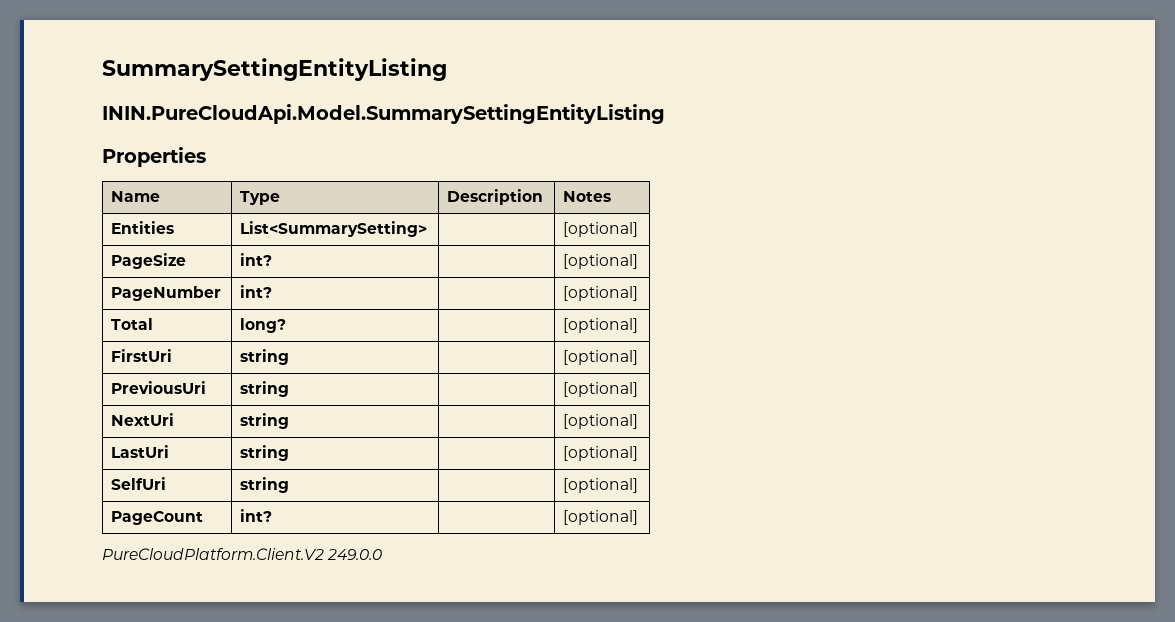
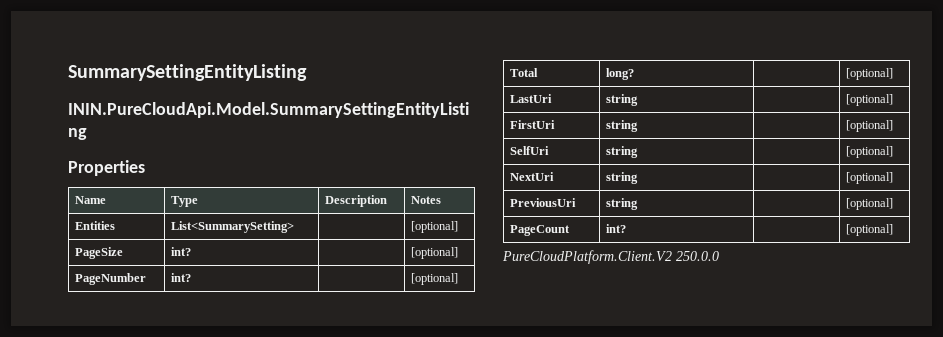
(639, 325) none -> [510,94,553,103] [606,94,639,106] [846,94,894,106] // LastUri | string | | [optional]
[111,381,207,394] PreviousUri -> [510,146,550,155] SelfUri
[111,445,170,458] [240,445,290,461] [563,446,639,461] [111,477,167,490] LastUri | string | | [optional] // SelfUri -> [510,198,577,207] PreviousUri
[327,549,383,560] 249.0.0 -> [676,251,719,261] 250.0.0

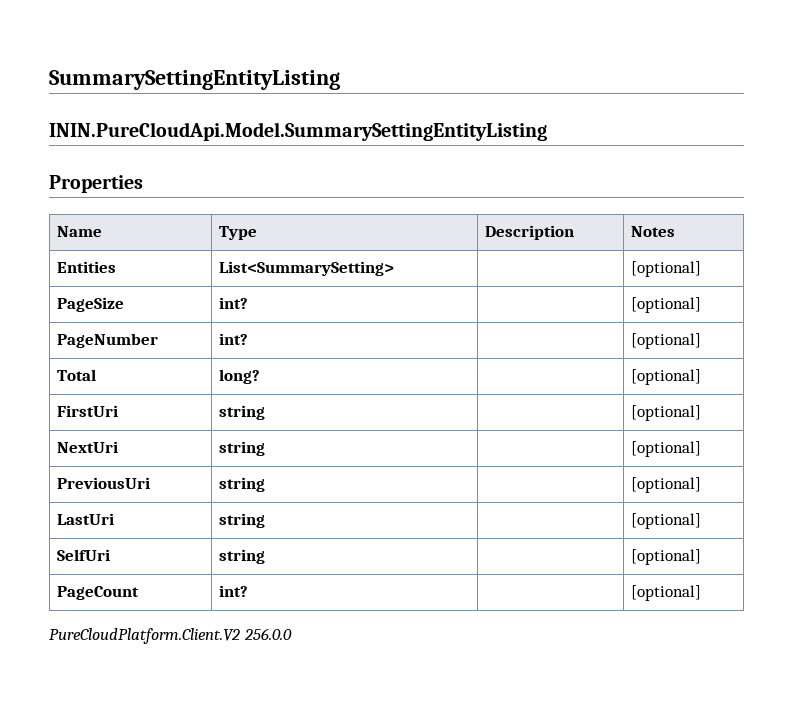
[510,94,553,103] [606,94,639,106] [846,94,894,106] // LastUri | string | | [optional] -> (701, 377) none
[510,146,550,155] [606,146,639,158] [846,146,894,158] // SelfUri | string | | [optional] -> (701, 413) none
(894, 204) none -> [56,513,114,525] [218,513,265,528] [630,513,701,529] [56,549,110,561] [218,549,265,564] [630,549,701,565] // LastUri | string | | [optional] // SelfUri | string | | [optional]
[676,251,719,261] 250.0.0 -> [243,628,292,640] 256.0.0

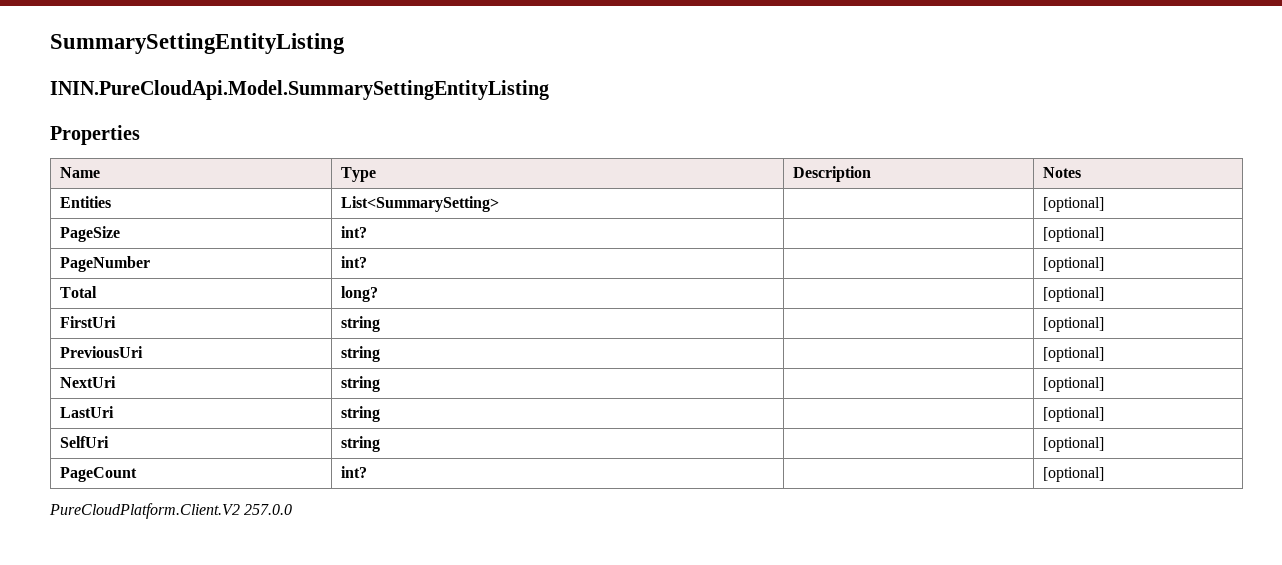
[56,441,118,453] [218,441,265,456] [630,441,701,457] [56,477,150,489] NextUri | string | | [optional] // PreviousUri -> [60,346,144,358] [341,346,381,362] [1043,347,1105,362] [60,376,117,388] PreviousUri | string | | [optional] // NextUri
[243,628,292,640] 256.0.0 -> [244,504,293,515] 257.0.0

